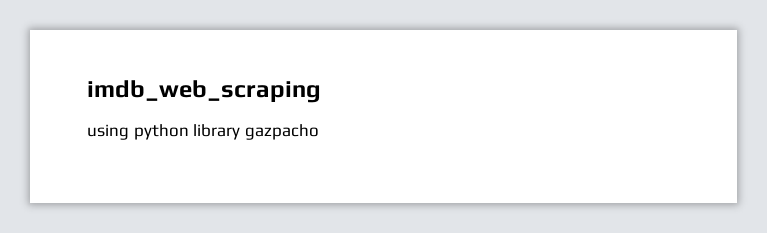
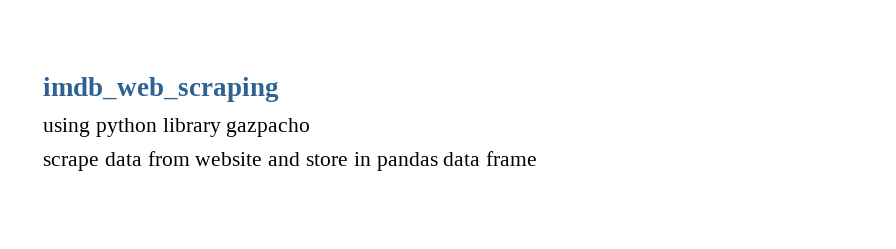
(319, 132) none -> [43,151,538,171] // scrape data from website and store in pandas data frame

